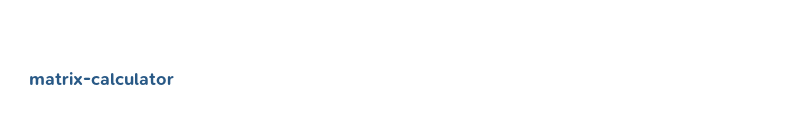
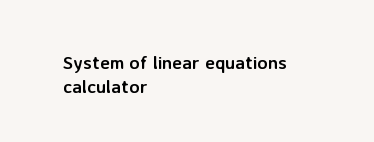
[29,72,174,85] matrix-calculator -> [63,56,287,73] [63,80,148,93] System of linear equations calculator

